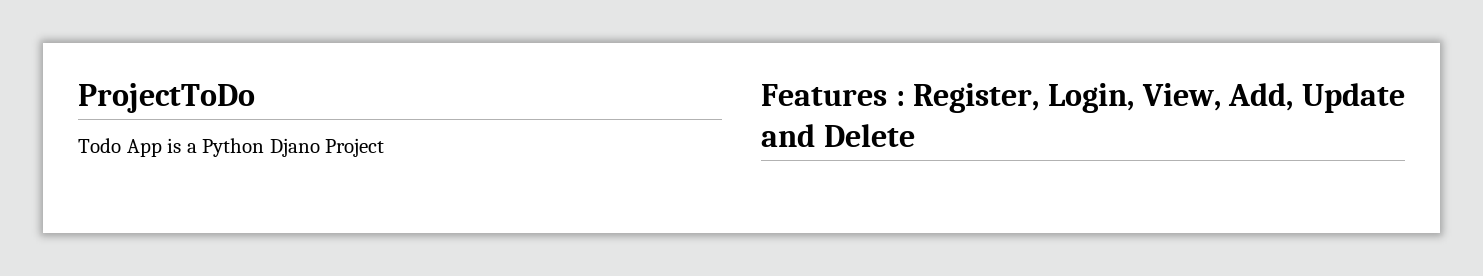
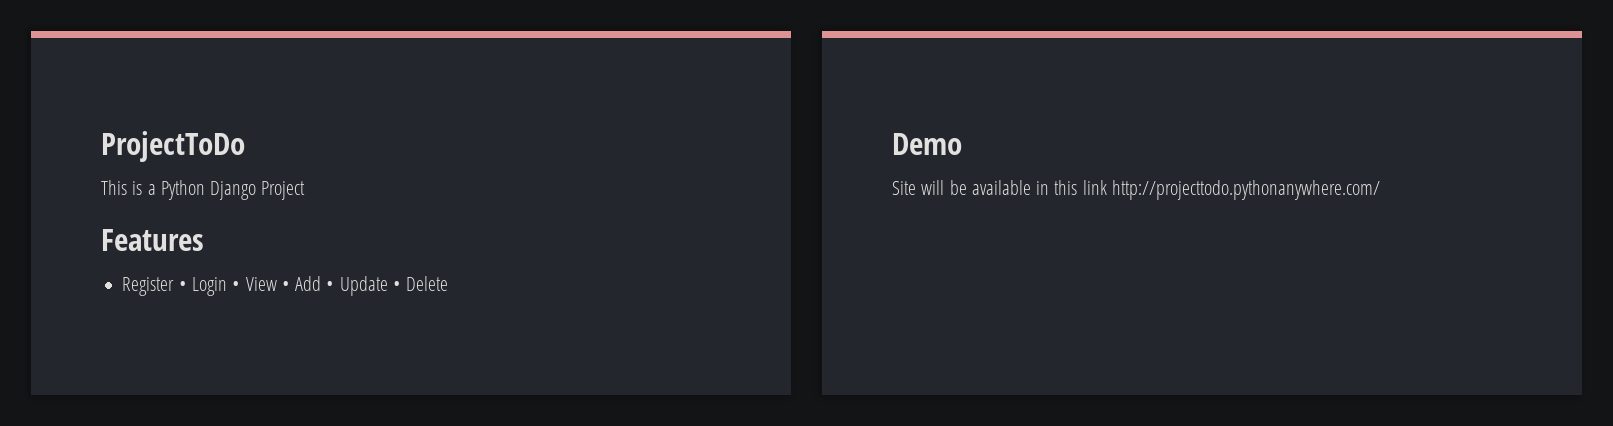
[78,138,162,157] Todo App -> [101,180,127,195] This
[269,138,320,157] Djano -> [210,181,257,200] Django
[895,83,1405,113] [761,124,915,147] : Register, Login, View, Add, Update and Delete -> [122,276,449,296] [892,133,962,155] [892,180,1380,200] // Register • Login • View • Add • Update • Delete // Demo // Site will be available in this link http://projecttodo.pythonanywhere.com/

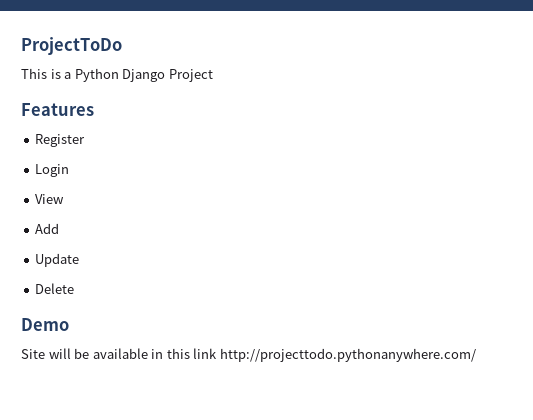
[178,281,187,291] • -> (86, 140) //
[232,281,241,291] • -> (70, 170) //
[281,281,290,291] • -> (65, 199) //
[326,281,335,291] • -> (60, 228) //
[392,281,401,291] • -> (80, 260) //

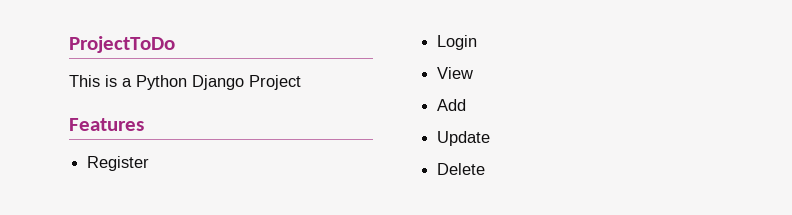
[21,318,69,331] [21,348,476,362] // Demo // Site will be available in this link http://projecttodo.pythonanywhere.com/ -> (486, 169) none

